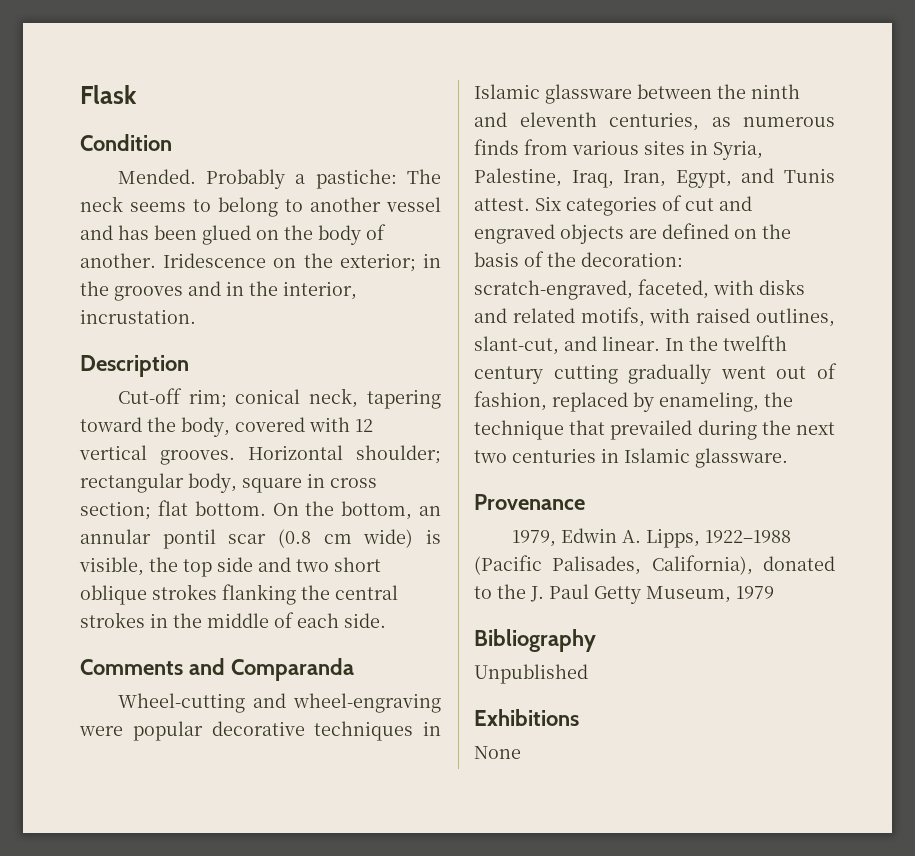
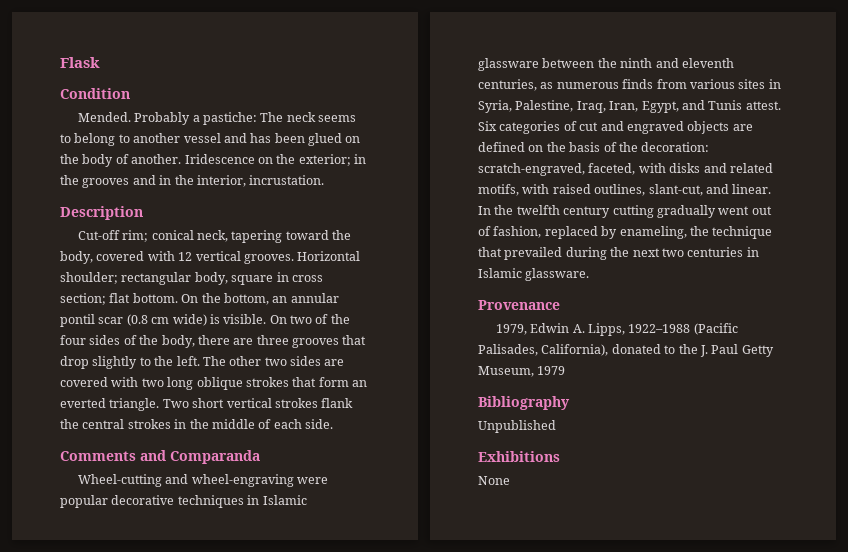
[79,557,381,577] [80,584,296,605] visible, the top side and two short oblique strokes flanking -> [223,314,350,324] [60,335,367,348] [60,356,345,369] [60,377,367,390] [60,398,354,411] visible. On two of the four sides of the body, there are three grooves that drop slightly to the left. The other two sides are covered with two long oblique strokes that form an everted triangle. Two short vertical strokes flank

